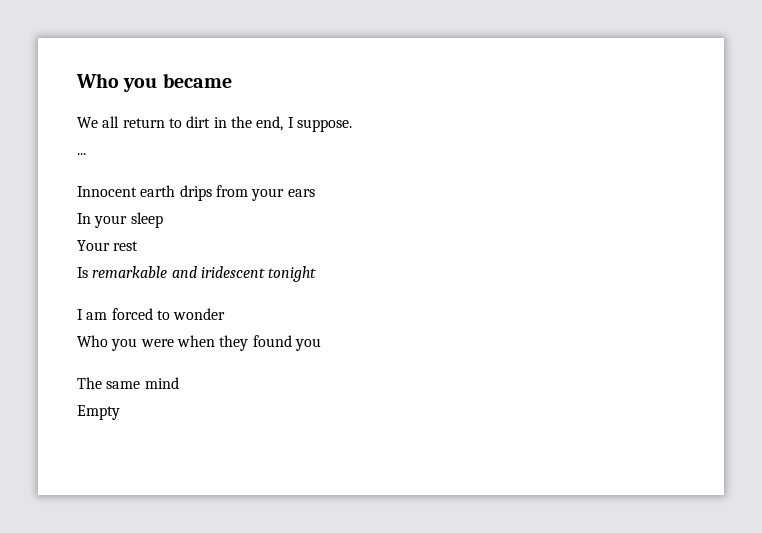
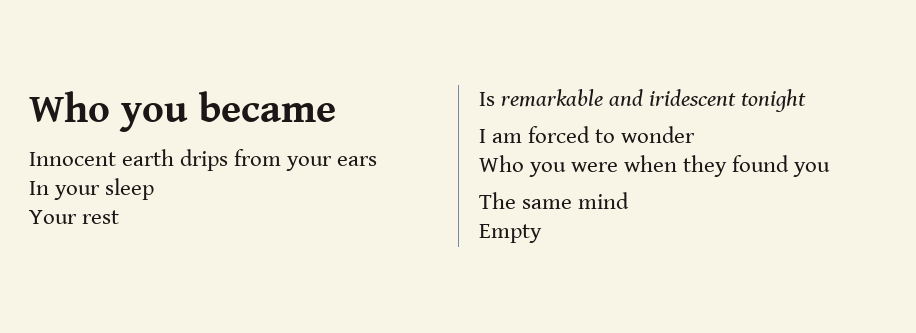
[77,116,352,132] [77,153,86,155] // We all return to dirt in the end, I suppose. // ... -> (336, 106) none

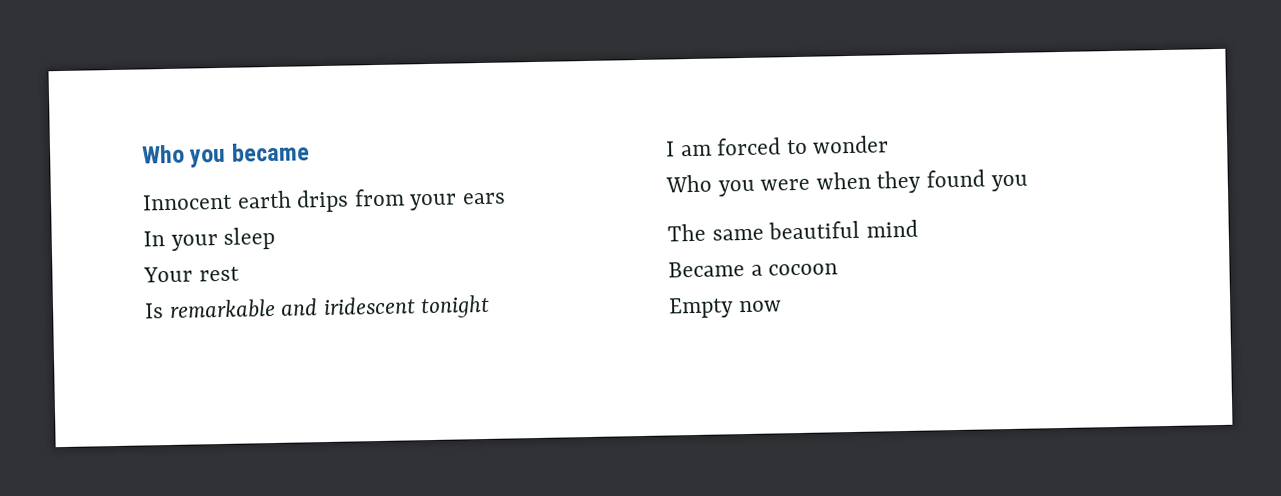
(573, 204) none -> [768,220,861,240] beautiful
(630, 200) none -> [668,261,839,278] // Became a cocoon
(542, 233) none -> [738,300,782,313] now

